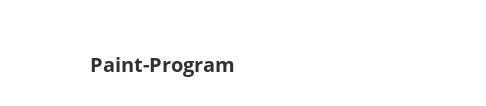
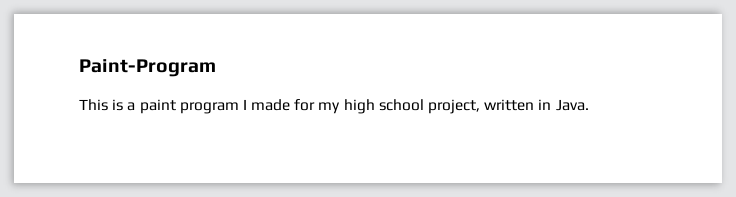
(235, 67) none -> [79,99,589,114] // This is a paint program I made for my high school project, written in Java.

